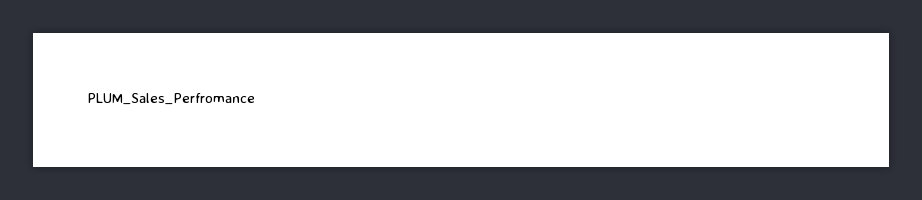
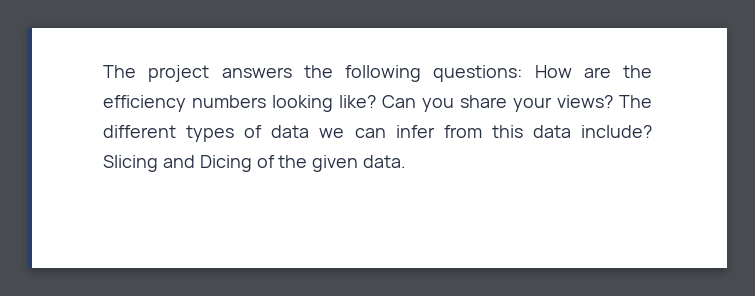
[87,93,255,105] PLUM_Sales_Perfromance -> [103,65,652,82] [103,95,652,112] [103,125,653,142] [103,155,407,172] The project answers the following questions: How are the efficiency numbers looking like? Can you share your views? The different types of data we can infer from this data include? Slicing and Dicing of the given data.

